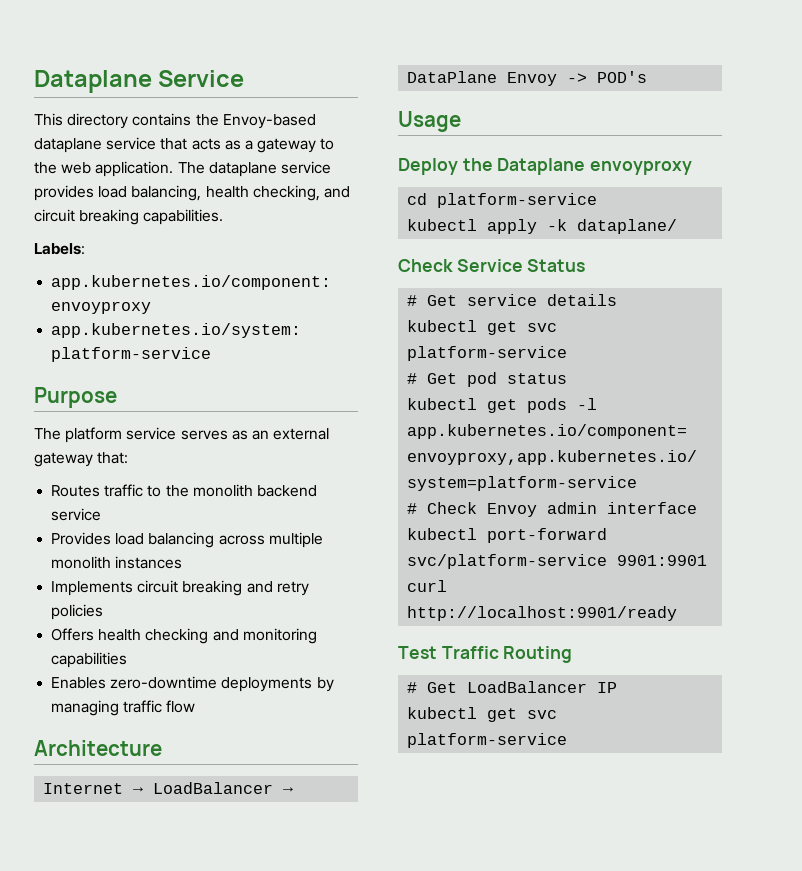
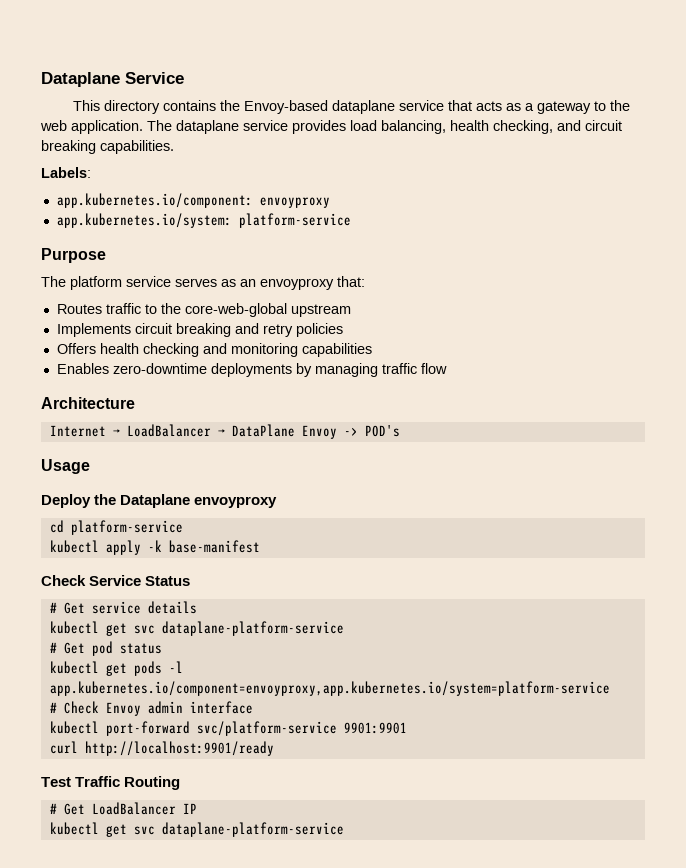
[273,428,330,440] [34,452,93,467] external gateway -> [260,278,334,290] envoyproxy
[192,484,317,497] [51,508,102,521] [51,532,323,548] [51,556,183,569] monolith backend service // Provides load balancing across multiple monolith instances -> [184,303,351,317] core-web-global upstream
[577,219,678,234] dataplane/ -> [168,540,260,553] base-manifest
[407,346,568,361] platform-service -> [161,621,344,636] dataplane-platform-service
[407,733,568,748] platform-service -> [161,822,344,837] dataplane-platform-service

